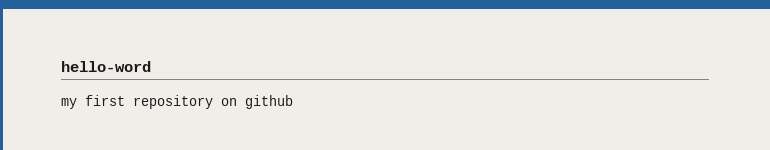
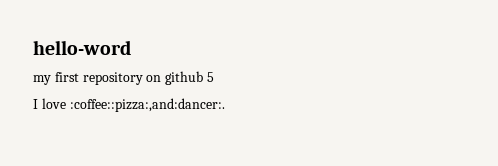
(293, 102) none -> [206,72,214,82] [33,98,225,112] 5 // I love :coffee::pizza:,and:dancer:.

